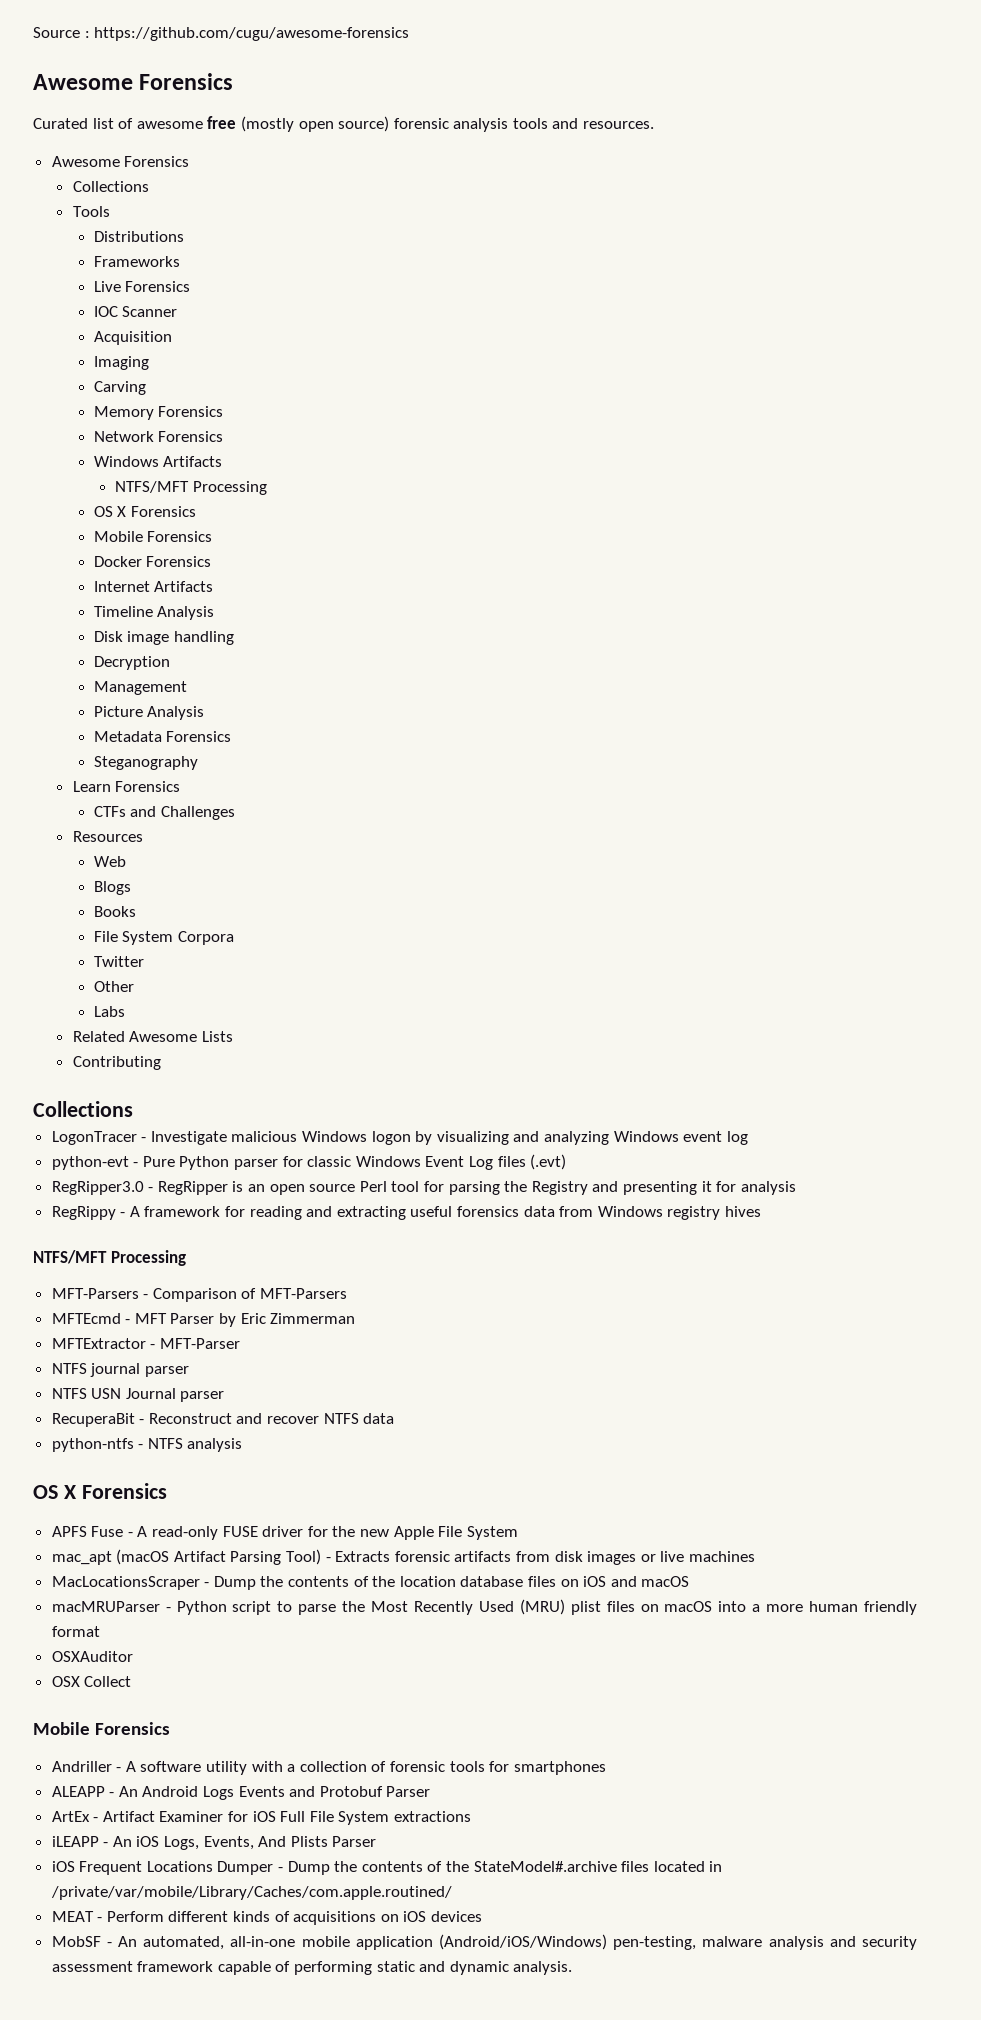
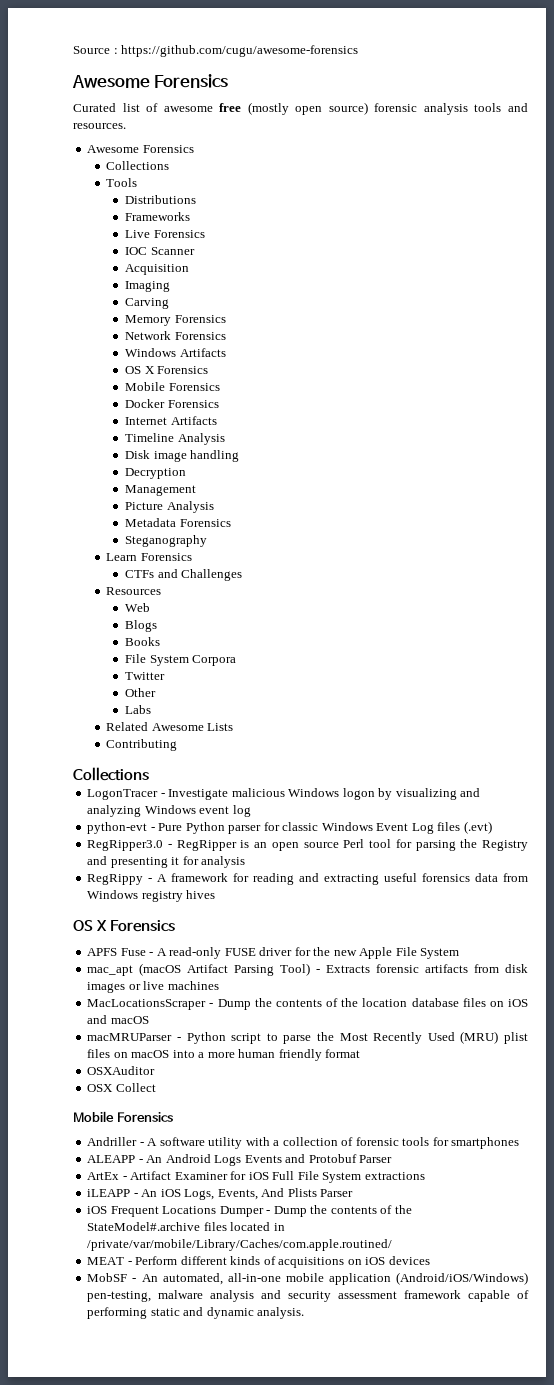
[114,481,267,495] // NTFS/MFT Processing -> (226, 352) none
[33,1250,186,1266] [51,1288,348,1302] [51,1313,356,1327] [51,1338,240,1349] [51,1363,189,1377] [51,1388,225,1402] [51,1413,395,1427] [51,1438,243,1452] // NTFS/MFT Processing // MFT-Parsers - Comparison of MFT-Parsers // MFTEcmd - MFT Parser by Eric Zimmerman // MFTExtractor - MFT-Parser // NTFS journal parser // NTFS USN Journal parser // RecuperaBit - Reconstruct and recover NTFS data // python-ntfs - NTFS analysis -> (216, 894) none

